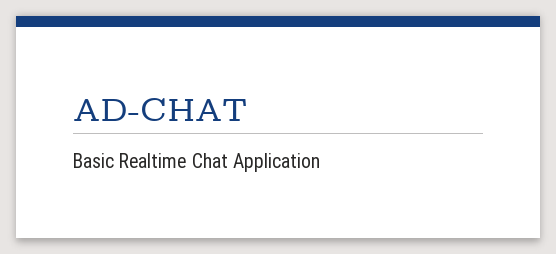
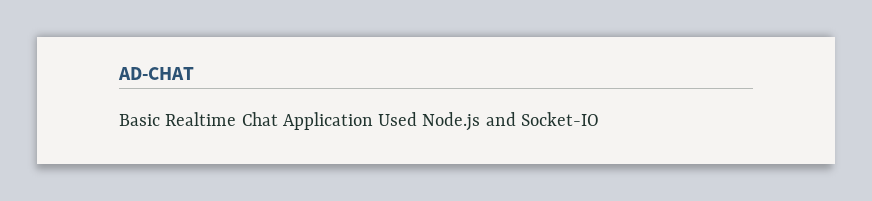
(320, 162) none -> [378,112,599,131] Used Node.js and Socket-IO

